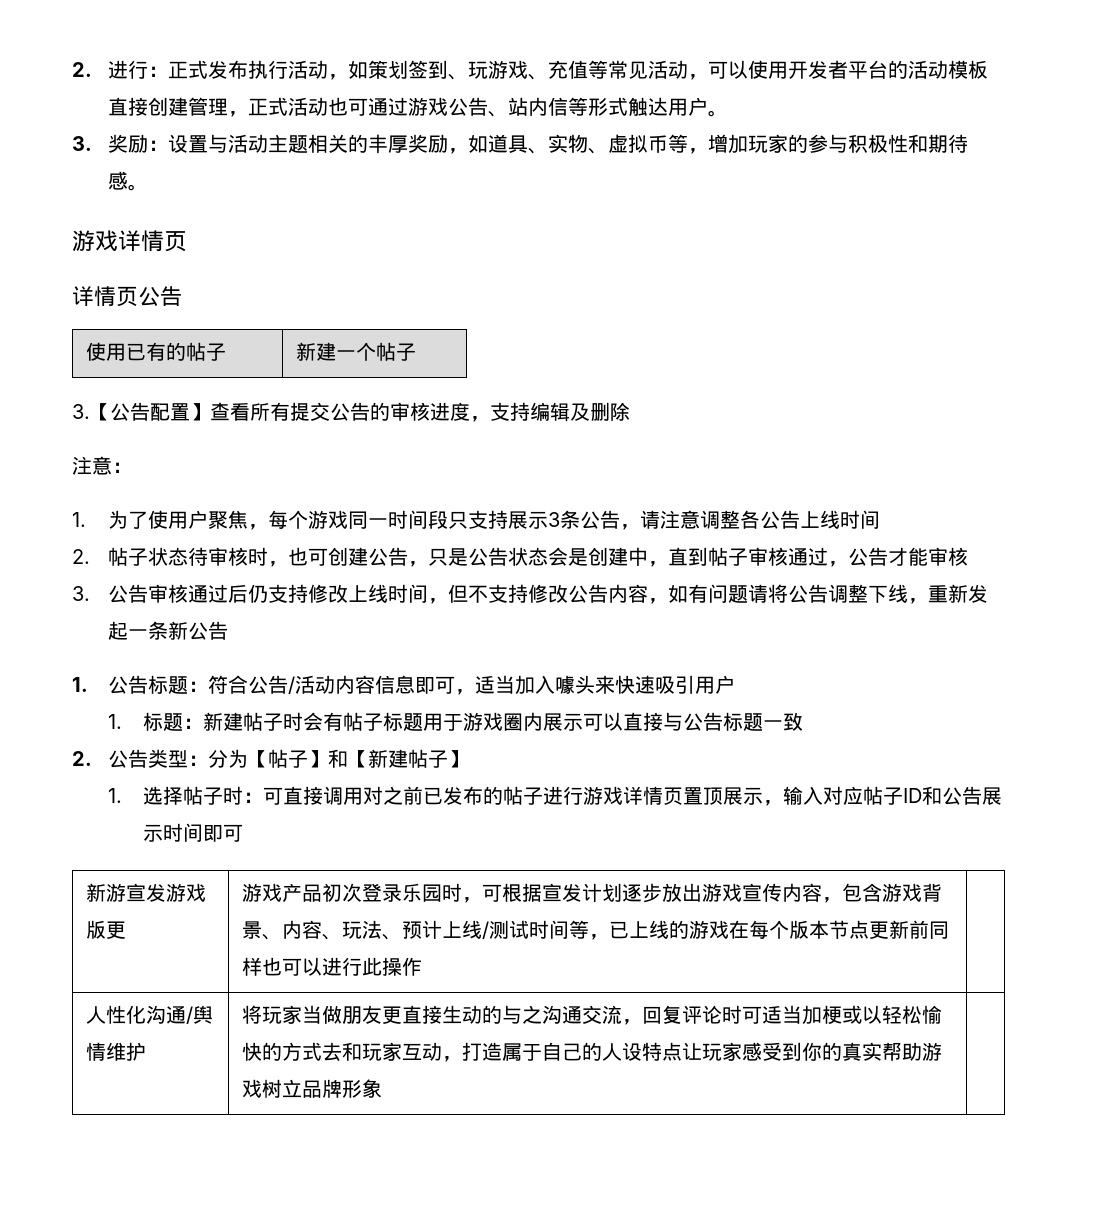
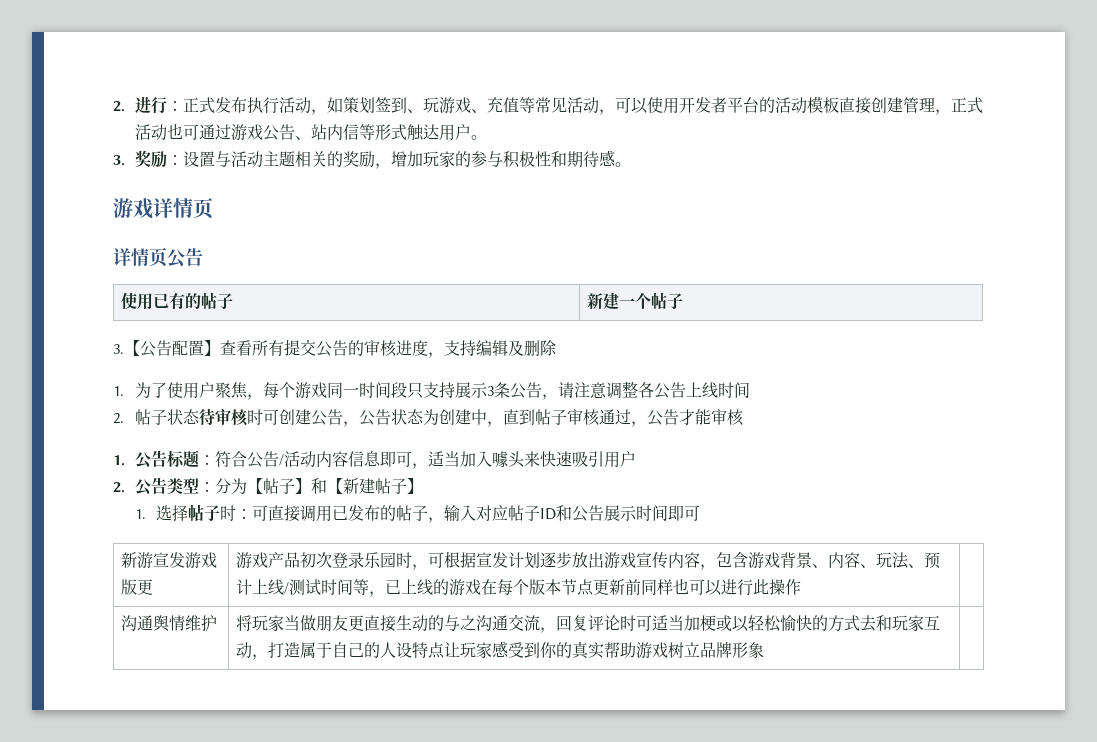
[367,134,688,154] 丰厚奖励，如道具、实物、虚拟币等 -> [342,151,375,168] 奖励
[72,456,132,475] // 注意： -> (557, 348) none
[267,547,308,567] ，也 -> (263, 417) none
[427,548,468,566] 只是 -> (359, 424) none
[547,547,588,566] 会是 -> [422,409,439,425] 为
[72,584,988,604] [107,621,228,640] // 3.公告审核通过后仍支持修改上线时间，但不支持修改公告内容，如有问题请将公告调整下线，重新发起一条新公告 -> (744, 417) none
[107,712,804,731] // 1.标题：新建帖子时会有帖子标题用于游戏圈内展示可以直接与公告标题一致 -> (636, 459) none
[363,786,424,805] 对之前 -> (333, 513) none
[543,786,764,805] 进行游戏详情页置顶展示 -> (429, 513) none
[85,1005,193,1024] 人性化沟通/ -> [120,615,153,631] 沟通

